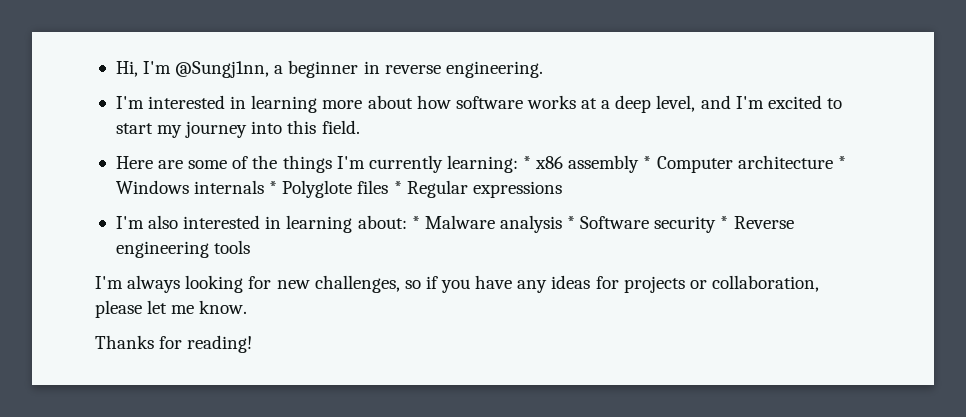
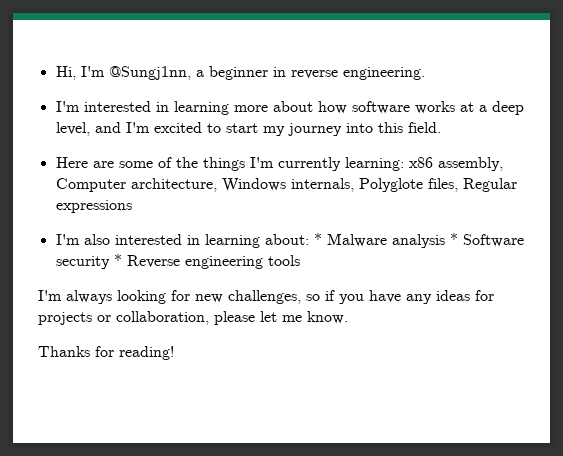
[523,155,846,173] [115,180,402,198] * x86 assembly * Computer architecture * Windows internals * Polyglote files * -> [408,157,503,171] [55,178,458,192] x86 assembly, Computer architecture, Windows internals, Polyglote files,

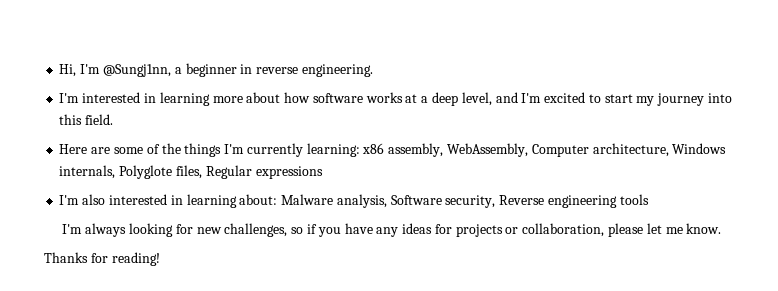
(503, 164) none -> [446,143,528,157] WebAssembly,
[313,233,524,248] [55,254,122,269] * Malware analysis * Software security * -> [281,194,496,208] Malware analysis, Software security,

